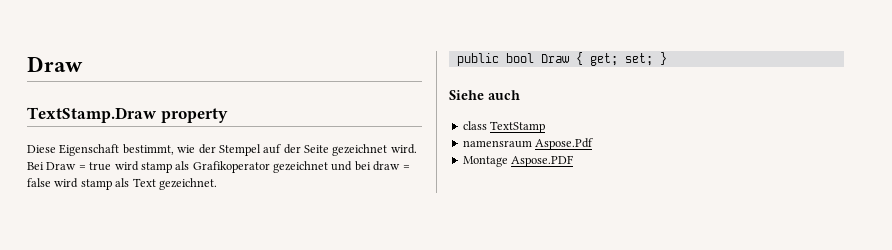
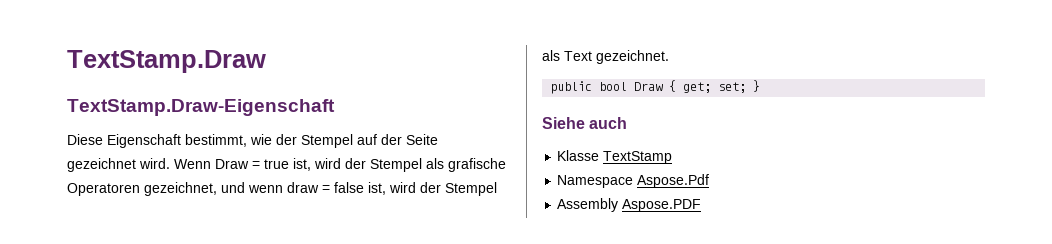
[27,56,83,72] [27,107,228,123] Draw // TextStamp.Draw property -> [67,50,266,73] [67,99,335,116] TextStamp.Draw // TextStamp.Draw-Eigenschaft
[27,162,44,170] Bei -> [174,159,211,169] Wenn
[114,161,410,173] [27,178,112,190] wird stamp als Grafikoperator gezeichnet und bei draw = false wird stamp -> [293,158,506,172] [67,182,497,196] ist, wird der Stempel als grafische Operatoren gezeichnet, und wenn draw = false ist, wird der Stempel
[462,121,487,130] class -> [557,150,600,161] Klasse
[462,140,532,148] namensraum -> [557,175,634,188] Namespace
[462,156,508,167] Montage -> [557,198,619,212] Assembly

